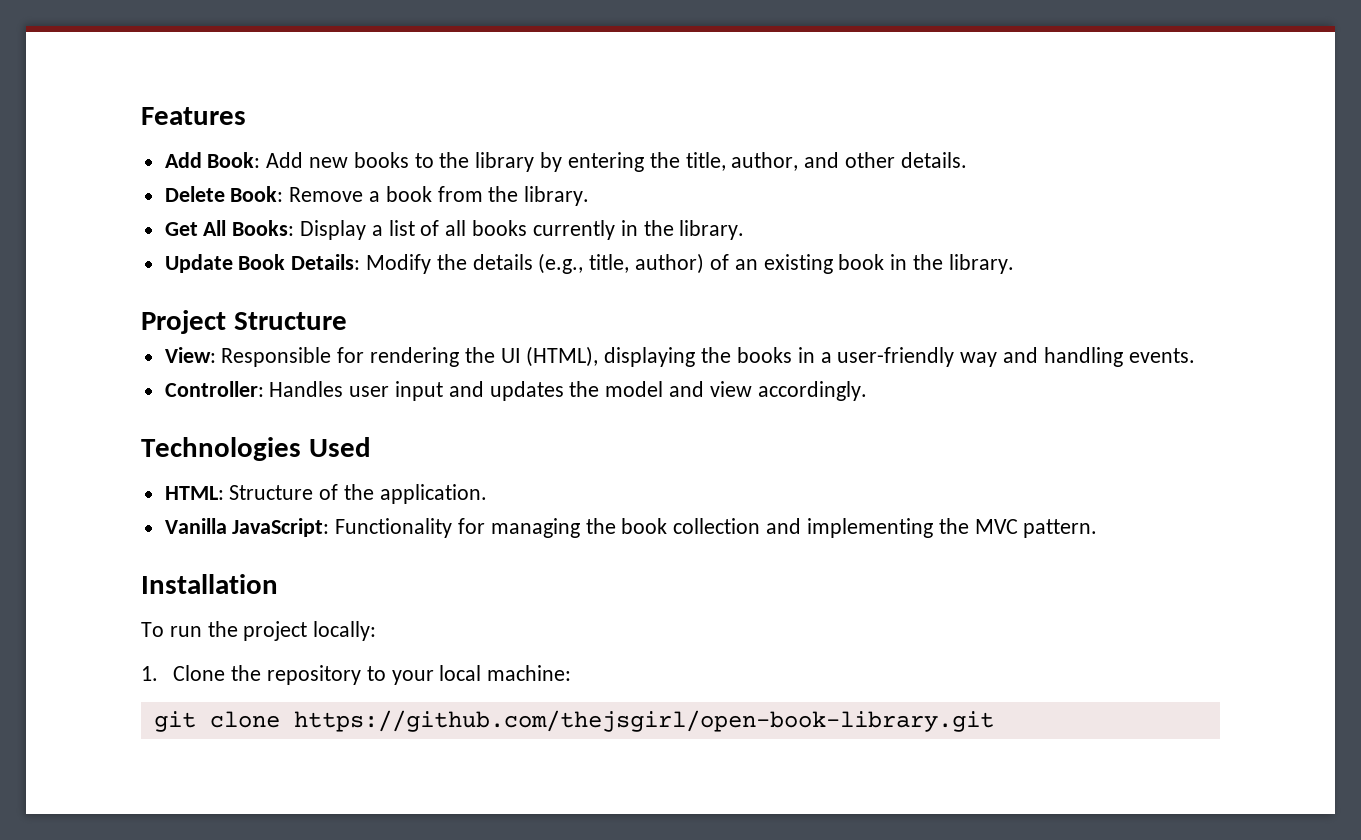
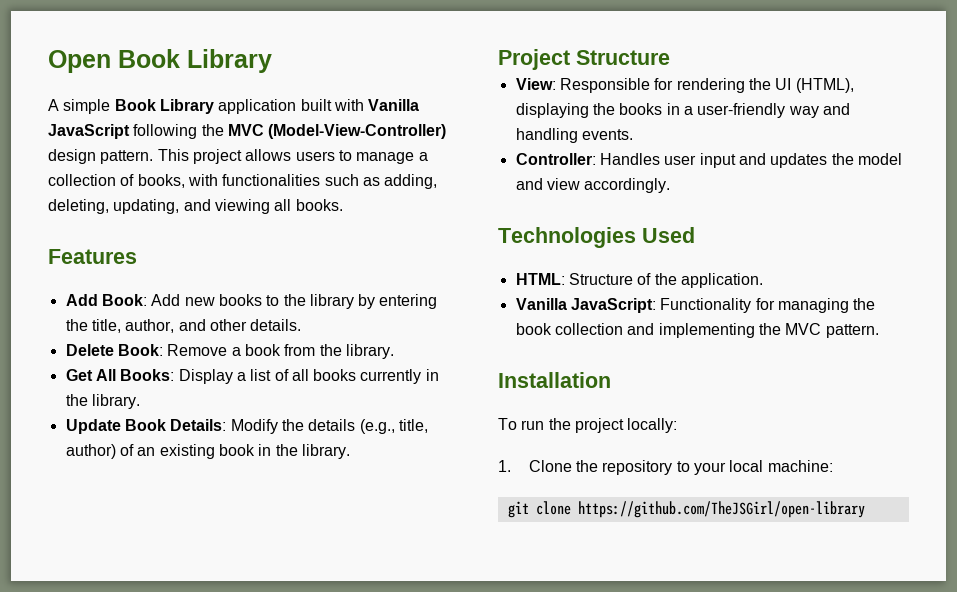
(141, 116) none -> [48,49,272,73] [48,99,420,114] [48,124,447,139] [48,149,428,164] [48,174,438,189] [48,199,343,214] Open Book Library // A simple Book Library application built with Vanilla JavaScript following the MVC (Model-View-Controller) design pattern. This project allows users to manage a collection of books, with functionalities such as adding, deleting, updating, and viewing all books. //
[293,710,994,732] https://github.com/thejsgirl/open-book-library.git -> [577,501,865,518] https://github.com/TheJSGirl/open-library

